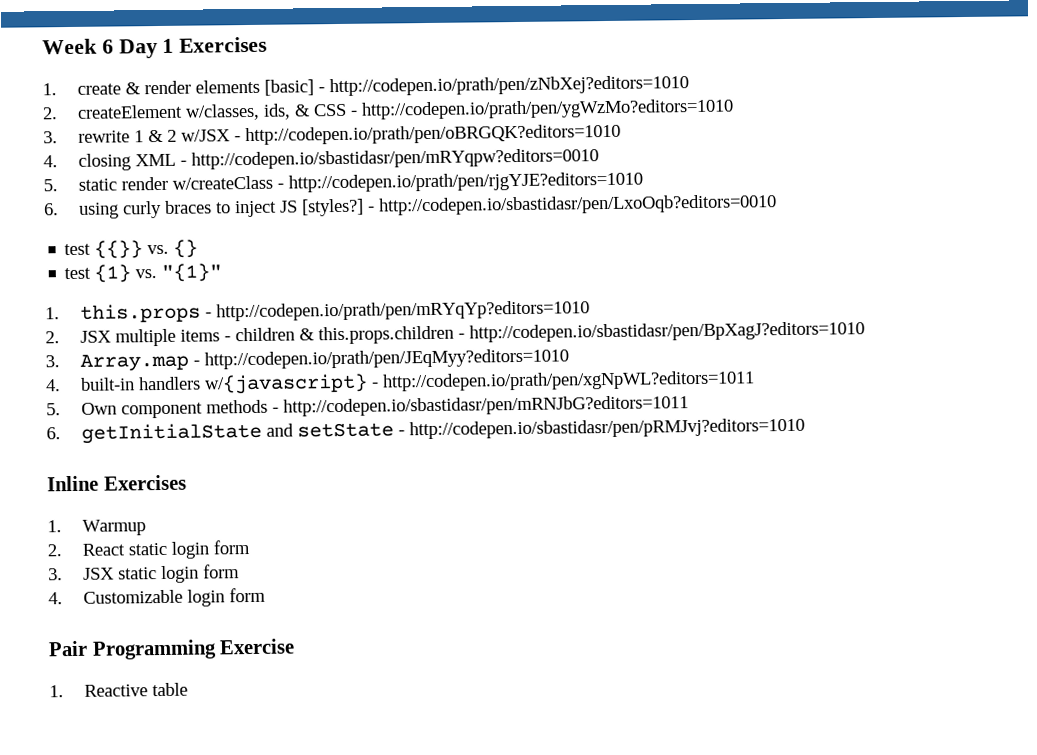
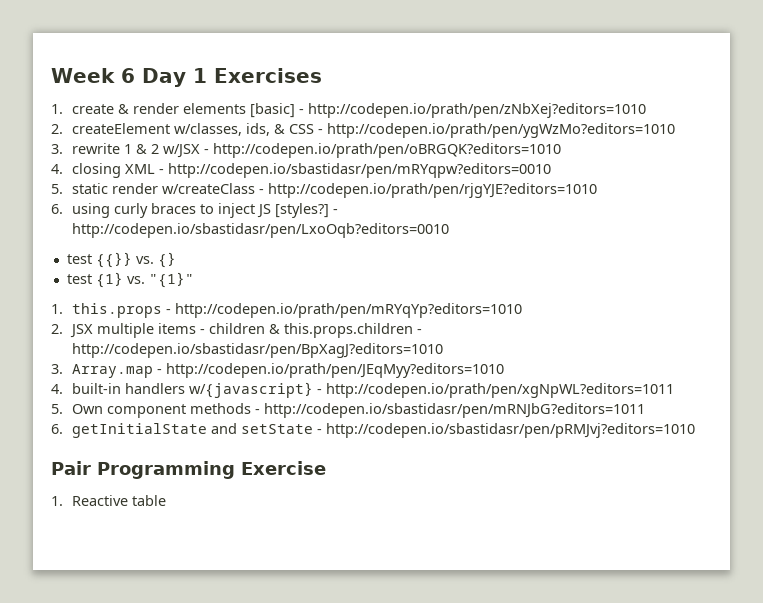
[47,474,187,492] [47,519,146,536] [47,540,250,559] [48,564,240,584] [48,587,266,607] // Inline Exercises // 1. Warmup // 2. React static login form // 3. JSX static login form // 4. Customizable login form -> (696, 430) none

